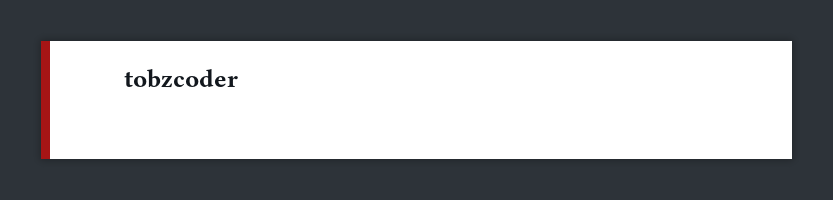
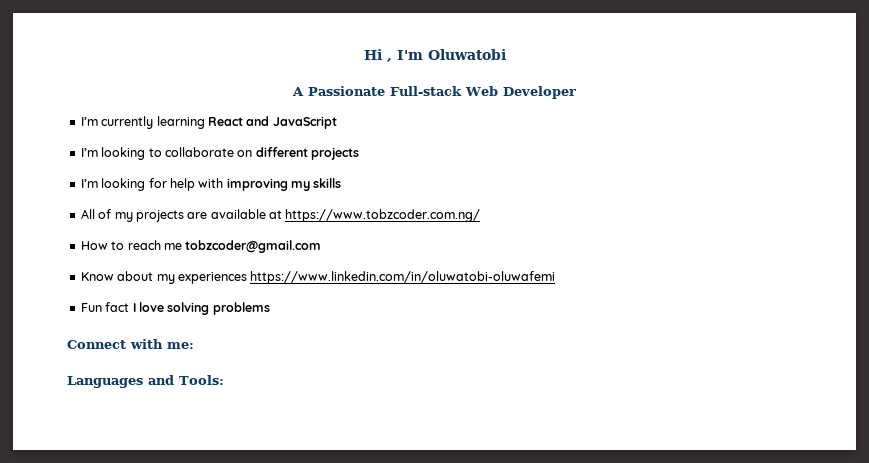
[124,69,238,88] tobzcoder -> [363,49,506,62] [292,86,576,99] [80,116,337,129] [80,147,359,160] [80,178,342,191] [80,209,481,222] [80,240,322,253] [80,271,556,284] [80,302,270,315] [67,339,194,349] [67,375,224,388] Hi , I'm Oluwatobi // A Passionate Full-stack Web Developer // I’m currently learning React and JavaScript // I’m looking to collaborate on different projects // I’m looking for help with improving my skills // All of my projects are available at https://www.tobzcoder.com.ng/ // How to reach me tobzcoder@gmail.com // Know about my experiences https://www.linkedin.com/in/oluwatobi-oluwafemi // Fun fact I love solving problems // Connect with me: // Languages and Tools:

